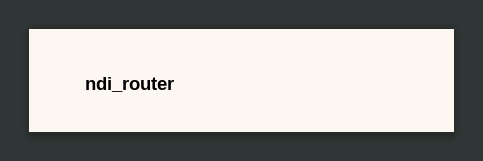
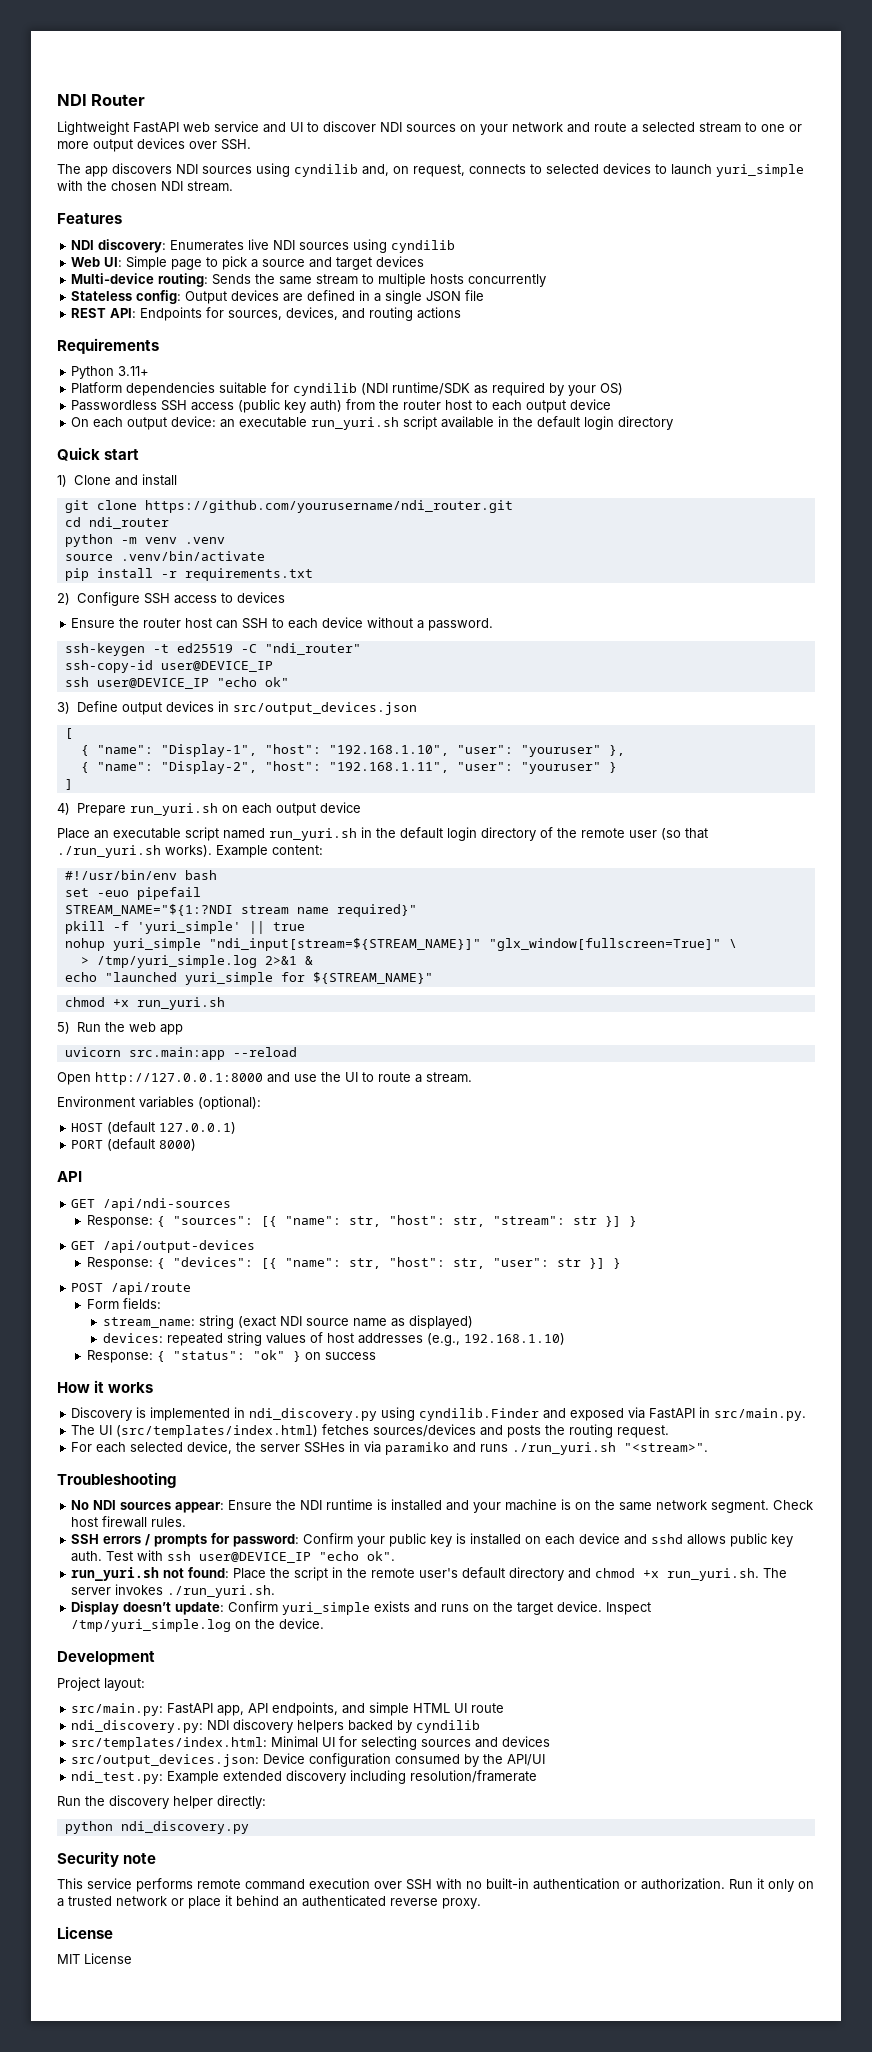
[85,77,174,92] ndi_router -> [57,94,146,106] [57,121,802,135] [57,138,251,152] [57,163,804,177] [57,180,233,192] [57,213,122,224] [71,239,456,253] [71,256,425,270] [71,273,547,287] [71,290,485,304] [71,307,462,321] [57,338,159,354] [71,366,150,379] [71,382,624,396] [71,399,612,413] [71,416,674,430] [57,447,140,461] [57,474,177,487] [64,500,513,513] [64,517,169,529] [64,534,225,547] [64,551,265,561] [64,568,313,581] [57,592,285,606] [71,617,494,631] [64,643,361,656] [64,660,273,673] [64,677,289,689] [57,701,417,715] [64,728,73,739] [80,744,625,757] [80,761,617,774] [64,779,73,790] [57,802,361,816] [57,827,708,841] [57,845,323,858] [64,870,217,880] [64,887,201,900] [64,904,417,917] [64,921,305,934] [64,938,737,951] [80,955,313,968] [64,972,433,985] [64,997,225,1010] [57,1022,183,1035] [64,1047,297,1060] [57,1072,472,1085] [57,1096,261,1110] [71,1121,237,1134] [71,1138,197,1151] [57,1171,82,1182] [71,1198,232,1211] [87,1215,638,1228] [71,1240,256,1253] [87,1257,622,1270] [71,1282,192,1295] [87,1298,162,1309] [102,1315,473,1329] [102,1332,565,1346] [87,1350,377,1363] [57,1380,154,1393] [71,1407,807,1421] [71,1424,670,1438] [71,1441,709,1455] [57,1472,176,1488] [71,1499,814,1513] [71,1516,187,1528] [71,1533,794,1547] [71,1550,396,1563] [71,1567,788,1581] [71,1584,276,1598] [71,1601,652,1615] [71,1618,325,1632] [57,1651,155,1665] [57,1677,145,1691] [71,1702,505,1716] [71,1719,481,1733] [71,1736,551,1750] [71,1753,546,1767] [71,1770,538,1784] [57,1795,266,1809] [64,1821,249,1834] [57,1851,157,1867] [57,1878,814,1892] [57,1895,481,1909] [57,1926,113,1939] [57,1953,132,1964] NDI Router // Lightweight FastAPI web service and UI to discover NDI sources on your network and route a selected stream to one or more output devices over SSH. // The app discovers NDI sources using cyndilib and, on request, connects to selected devices to launch yuri_simple with the chosen NDI stream. // Features // NDI discovery: Enumerates live NDI sources using cyndilib // Web UI: Simple page to pick a source and target devices // Multi-device routing: Sends the same stream to multiple hosts concurrently // Stateless config: Output devices are defined in a single JSON file // REST API: Endpoints for sources, devices, and routing actions // Requirements // Python 3.11+ // Platform dependencies suitable for cyndilib (NDI runtime/SDK as required by your OS) // Passwordless SSH access (public key auth) from the router host to each output device // On each output device: an executable run_yuri.sh script available in the default login directory // Quick start // 1) Clone and install // git clone https://github.com/yourusername/ndi_router.git // cd ndi_router // python -m venv .venv // source .venv/bin/activate // pip install -r requirements.txt // 2) Configure SSH access to devices // Ensure the router host can SSH to each device without a password. // ssh-keygen -t ed25519 -C "ndi_router" // ssh-copy-id user@DEVICE_IP // ssh user@DEVICE_IP "echo ok" // 3) Define output devices in src/output_devices.json // [ // { "name": "Display-1", "host": "192.168.1.10", "user": "youruser" }, // { "name": "Display-2", "host": "192.168.1.11", "user": "youruser" } // ] // 4) Prepare run_yuri.sh on each output device // Place an executable script named run_yuri.sh in the default login directory of the remote user (so that ./run_yuri.sh works). Example content: // #!/usr/bin/env bash // set -euo pipefail // STREAM_NAME="${1:?NDI stream name required}" // pkill -f 'yuri_simple' || true // nohup yuri_simple "ndi_input[stream=${STREAM_NAME}]" "glx_window[fullscreen=True]" \ // > /tmp/yuri_simple.log 2>&1 & // echo "launched yuri_simple for ${STREAM_NAME}" // chmod +x run_yuri.sh // 5) Run the web app // uvicorn src.main:app --reload // Open http://127.0.0.1:8000 and use the UI to route a stream. // Environment variables (optional): // HOST (default 127.0.0.1) // PORT (default 8000) // API // GET /api/ndi-sources // Response: { "sources": [{ "name": str, "host": str, "stream": str }] } // GET /api/output-devices // Response: { "devices": [{ "name": str, "host": str, "user": str }] } // POST /api/route // Form fields: // stream_name: string (exact NDI source name as displayed) // devices: repeated string values of host addresses (e.g., 192.168.1.10) // Response: { "status": "ok" } on success // How it works // Discovery is implemented in ndi_discovery.py using cyndilib.Finder and exposed via FastAPI in src/main.py. // The UI (src/templates/index.html) fetches sources/devices and posts the routing request. // For each selected device, the server SSHes in via paramiko and runs ./run_yuri.sh "<stream>". // Troubleshooting // No NDI sources appear: Ensure the NDI runtime is installed and your machine is on the same network segment. Check host firewall rules. // SSH errors / prompts for password: Confirm your public key is installed on each device and sshd allows public key auth. Test with ssh user@DEVICE_IP "echo ok". // run_yuri.sh not found: Place the script in the remote user's default directory and chmod +x run_yuri.sh. The server invokes ./run_yuri.sh. // Display doesn’t update: Confirm yuri_simple exists and runs on the target device. Inspect /tmp/yuri_simple.log on the device. // Development // Project layout: // src/main.py: FastAPI app, API endpoints, and simple HTML UI route // ndi_discovery.py: NDI discovery helpers backed by cyndilib // src/templates/index.html: Minimal UI for selecting sources and devices // src/output_devices.json: Device configuration consumed by the API/UI // ndi_test.py: Example extended discovery including resolution/framerate // Run the discovery helper directly: // python ndi_discovery.py // Security note // This service performs remote command execution over SSH with no built-in authentication or authorization. Run it only on a trusted network or place it behind an authenticated reverse proxy. // License // MIT License

